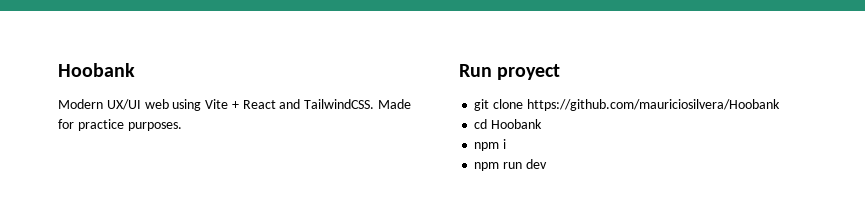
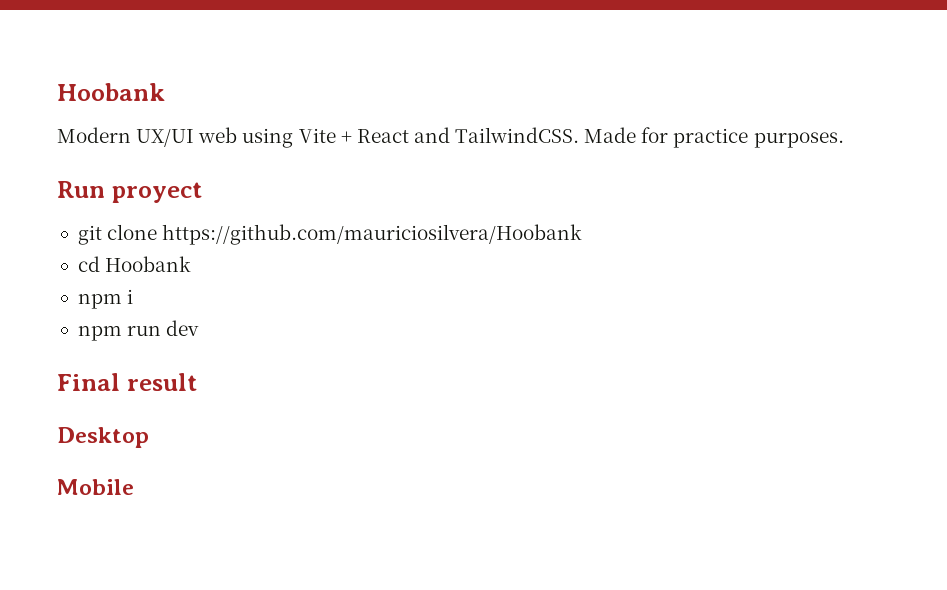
(547, 164) none -> [57,373,197,391] [57,427,149,448] [57,479,134,495] // Final result // Desktop // Mobile

